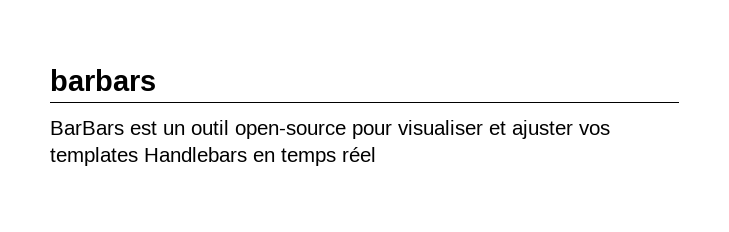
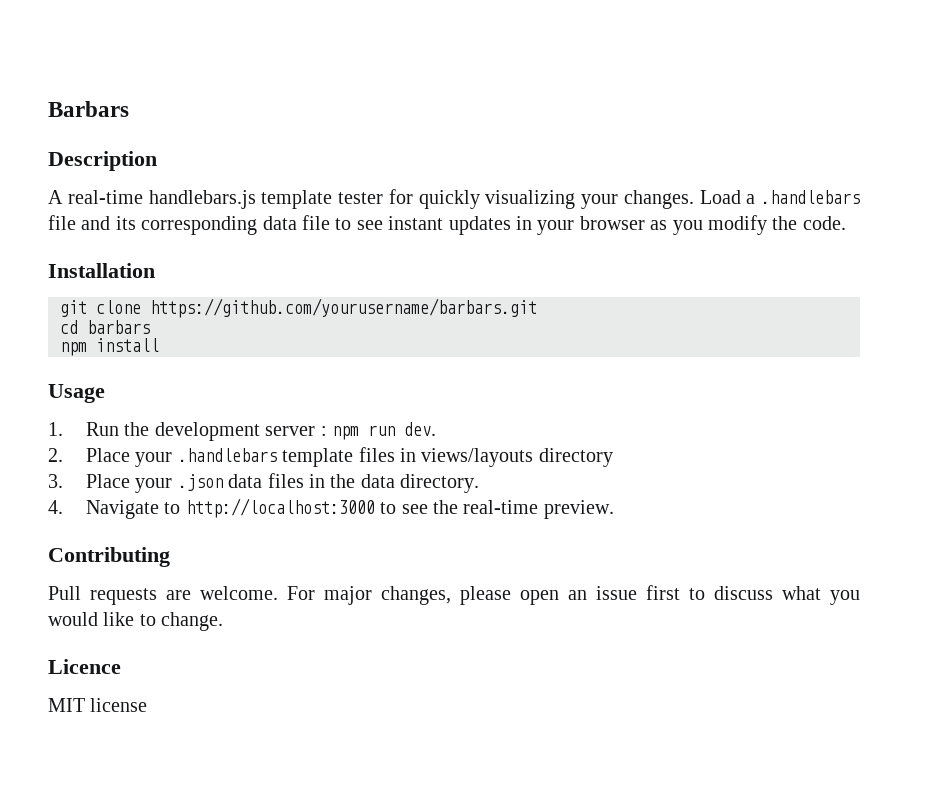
[50,69,156,91] [50,120,610,139] [50,147,376,166] barbars // BarBars est un outil open-source pour visualiser et ajuster vos templates Handlebars en temps réel -> [48,101,129,117] [48,151,157,171] [48,189,860,209] [48,215,846,235] [48,263,155,278] [60,298,537,318] [60,320,150,334] [60,338,159,356] [48,384,105,403] [48,422,437,441] [48,447,613,467] [48,473,480,493] [48,498,614,519] [48,547,170,567] [48,585,860,605] [48,612,224,631] [48,659,121,674] [48,698,148,712] Barbars // Description // A real-time handlebars.js template tester for quickly visualizing your changes. Load a .handlebars file and its corresponding data file to see instant updates in your browser as you modify the code. // Installation // git clone https://github.com/yourusername/barbars.git // cd barbars // npm install // Usage // 1. Run the development server : npm run dev. // 2. Place your .handlebars template files in views/layouts directory // 3. Place your .json data files in the data directory. // 4. Navigate to http://localhost:3000 to see the real-time preview. // Contributing // Pull requests are welcome. For major changes, please open an issue first to discuss what you would like to change. // Licence // MIT license

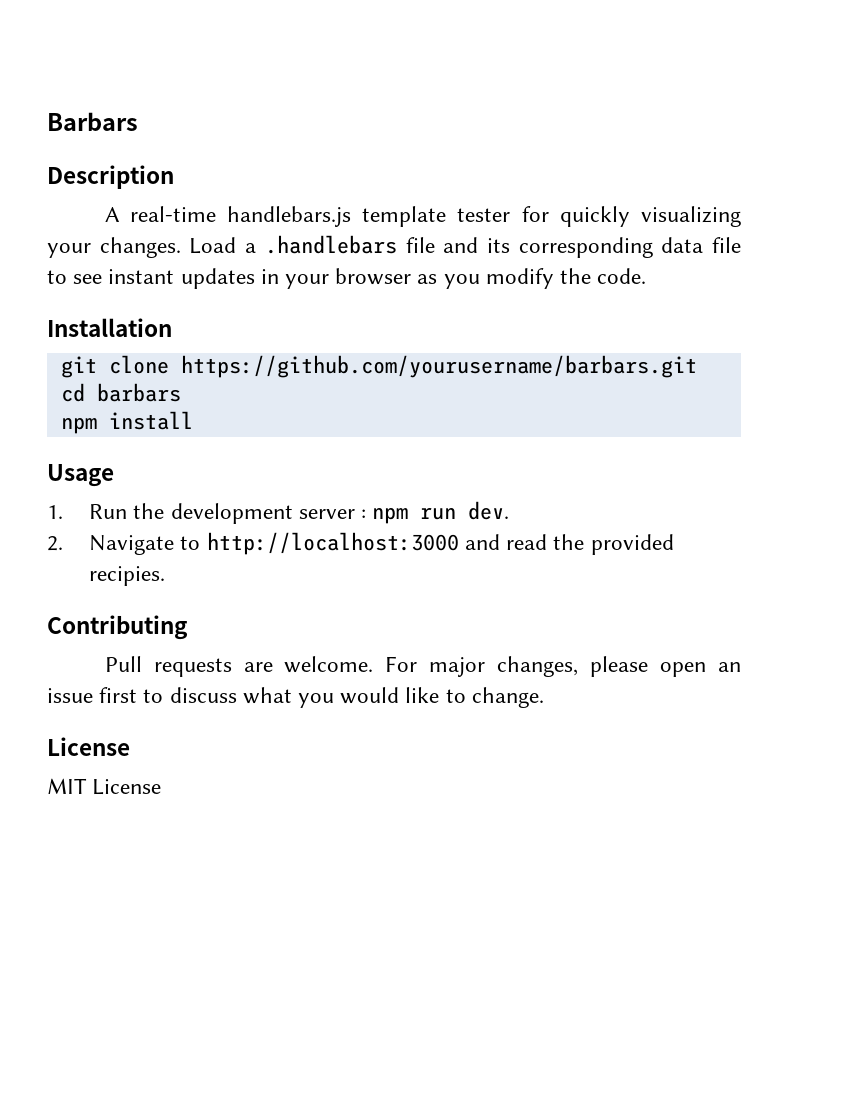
[86,447,613,467] [48,473,480,493] [48,498,614,519] Place your .handlebars template files in views/layouts directory // 3. Place your .json data files in the data directory. // 4. Navigate to http://localhost:3000 to see the real-time preview. -> [89,532,674,555] [89,566,166,586] Navigate to http://localhost:3000 and read the provided recipies.
[48,659,121,674] Licence -> [47,737,130,756] License
[90,698,148,712] license -> [92,779,162,795] License

